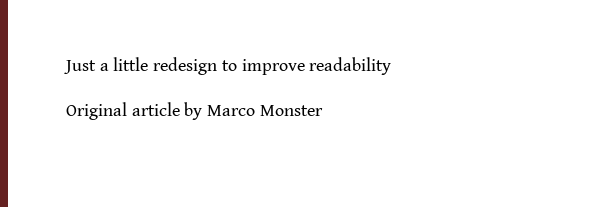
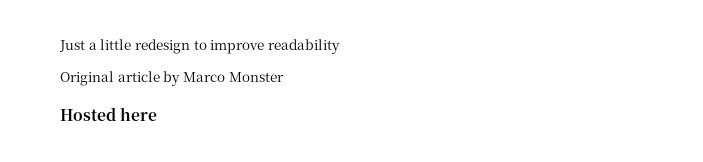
(323, 110) none -> [60,107,158,121] // Hosted here

